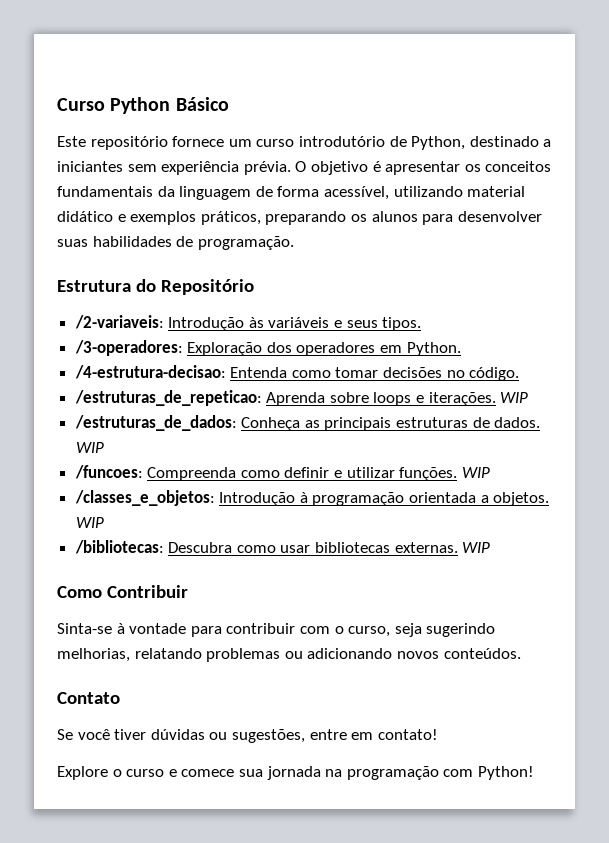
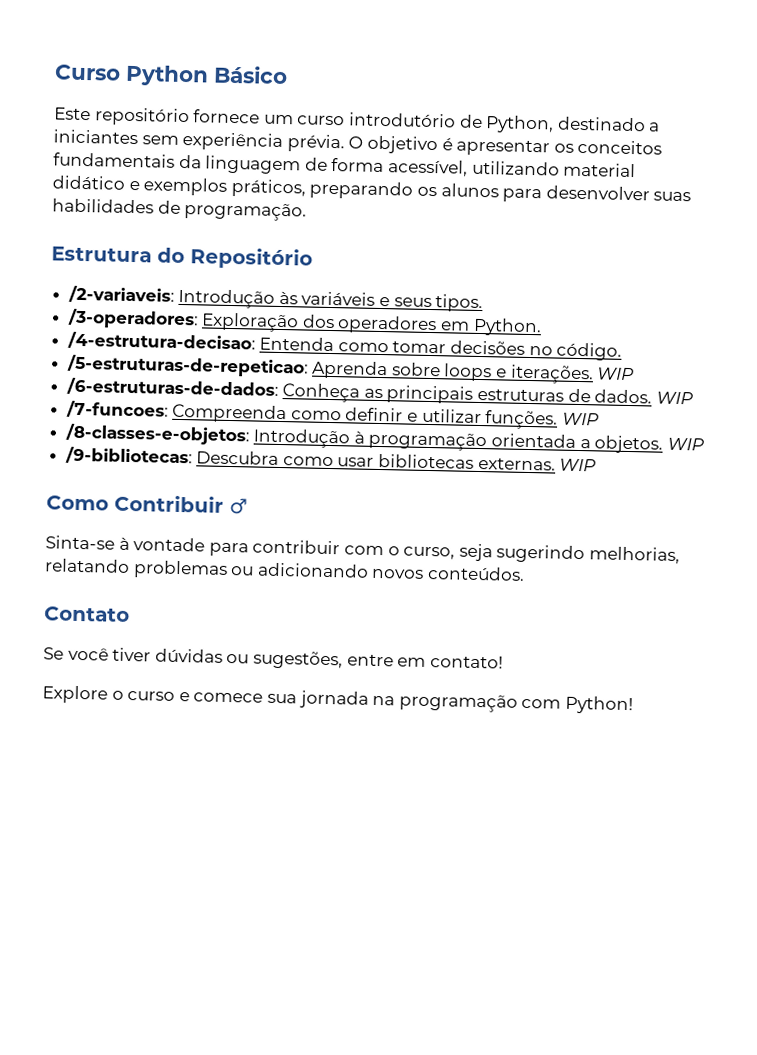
[74,390,262,406] /estruturas_de_repeticao: -> [66,354,309,378] /5-estruturas-de-repeticao:
[74,415,237,431] /estruturas_de_dados: -> [65,377,279,398] /6-estruturas-de-dados:
[74,465,143,479] /funcoes: -> [65,400,169,419] /7-funcoes:
[74,490,215,506] /classes_e_objetos: -> [64,423,250,446] /8-classes-e-objetos:
[74,540,164,554] /bibliotecas: -> [64,446,193,466] /9-bibliotecas:
(188, 591) none -> [229,498,248,515] ♂

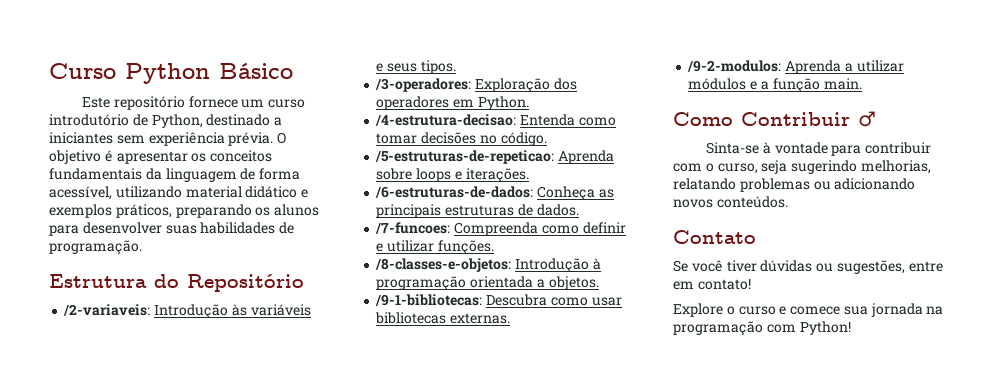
[597,367,635,381] WIP -> (529, 175) none
[655,391,693,405] WIP -> (579, 210) none
[561,412,599,426] WIP -> (494, 247) none
[666,437,704,451] [64,446,193,466] WIP // /9-bibliotecas: -> [375,294,483,306] // /9-1-bibliotecas:
[559,458,597,472] WIP -> [687,60,904,74] [688,78,862,93] // /9-2-modulos: Aprenda a utilizar módulos e a função main.

